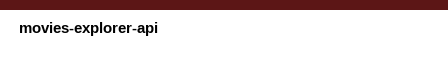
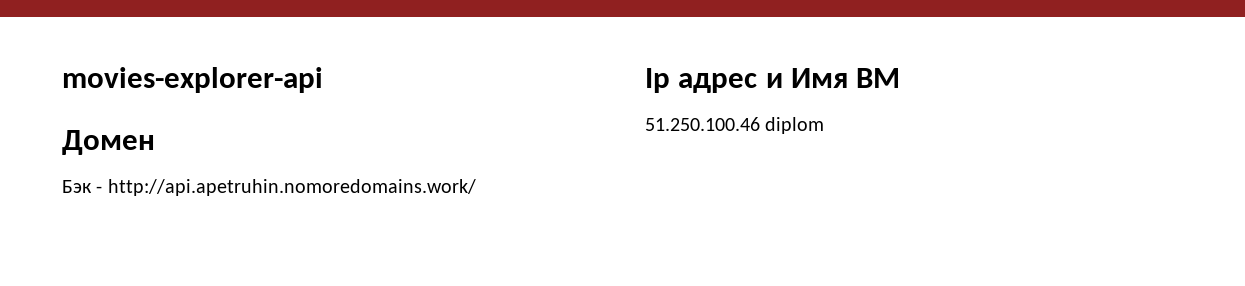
(158, 29) none -> [62,130,155,155] [62,179,476,196] [645,68,901,93] [645,117,825,134] // Домен // Бэк - http://api.apetruhin.nomoredomains.work/ // Ip адрес и Имя ВМ // 51.250.100.46 diplom

